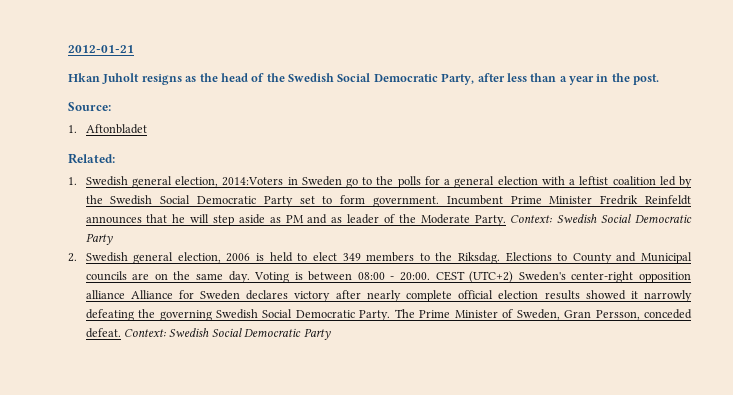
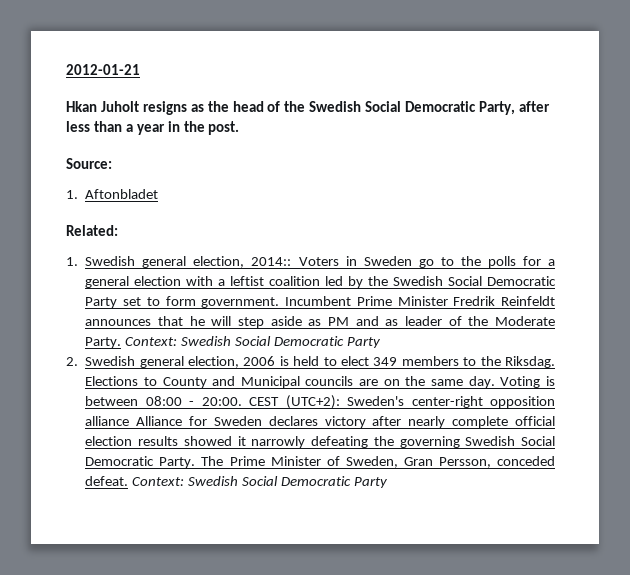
[222,177,284,186] 2014:Voters -> [251,257,339,266] 2014:: Voters
[469,271,514,283] (UTC+2) -> [285,395,340,409] (UTC+2):

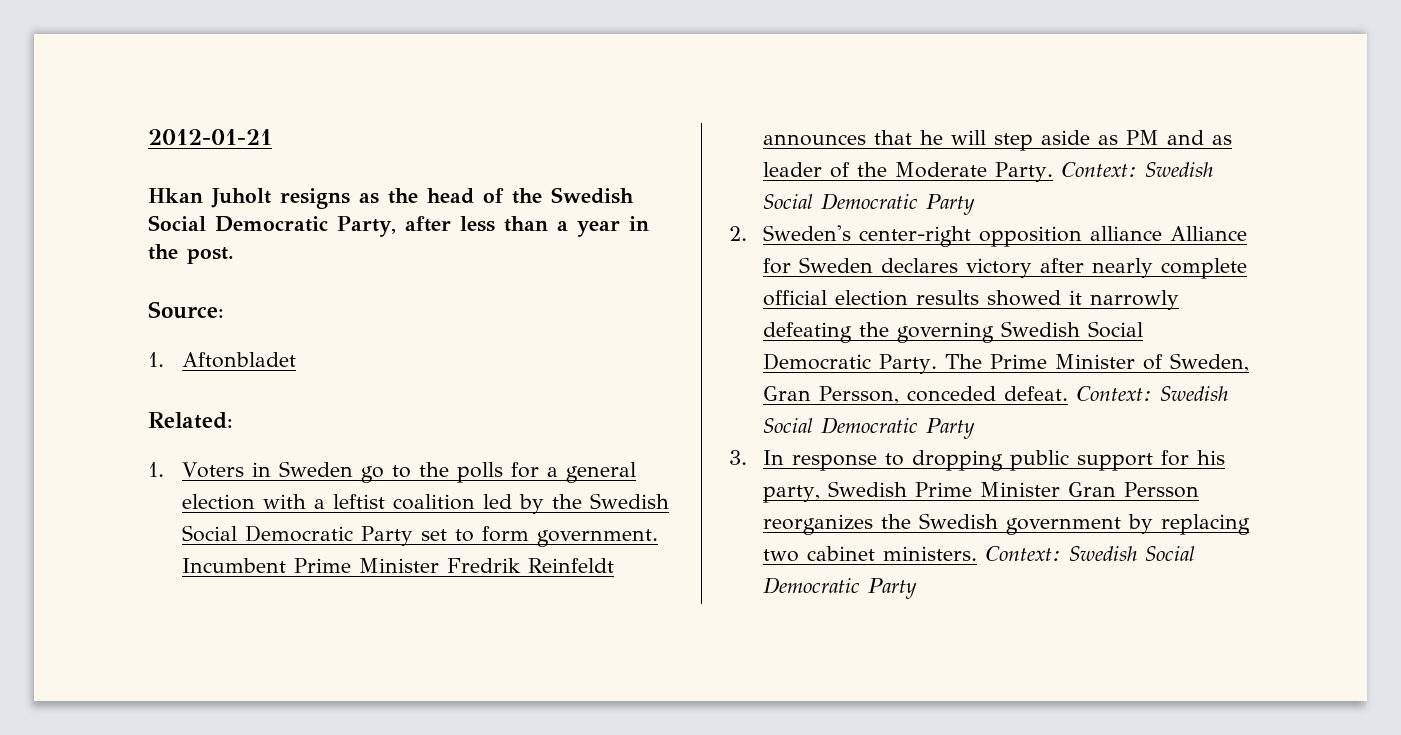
[85,256,292,268] Swedish general election, 2014:: -> (164, 469) none
[85,356,555,368] [85,376,555,388] [85,395,340,409] Swedish general election, 2006 is held to elect 349 members to the Riksdag. Elections to County and Municipal councils are on the same day. Voting is between 08:00 - 20:00. CEST (UTC+2): -> (747, 233) none
(388, 482) none -> [729,450,1225,471] [762,481,1199,503] [762,513,1250,535] [762,546,1195,562] [762,577,917,599] // 3. In response to dropping public support for his party, Swedish Prime Minister Gran Persson reorganizes the Swedish government by replacing two cabinet ministers. Context: Swedish Social Democratic Party

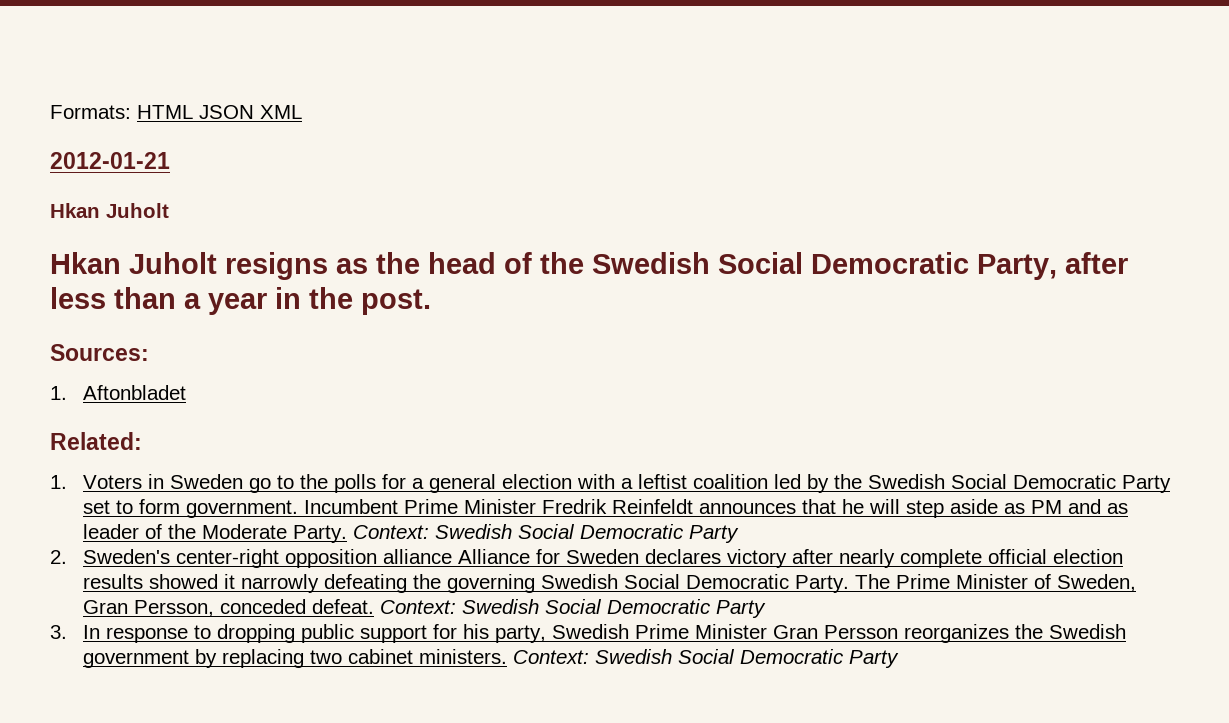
(148, 137) none -> [50,105,302,119] Formats: HTML JSON XML //
(271, 198) none -> [50,252,217,274] // Hkan Juholt
[148,301,224,319] Source: -> [50,344,149,361] Sources:

